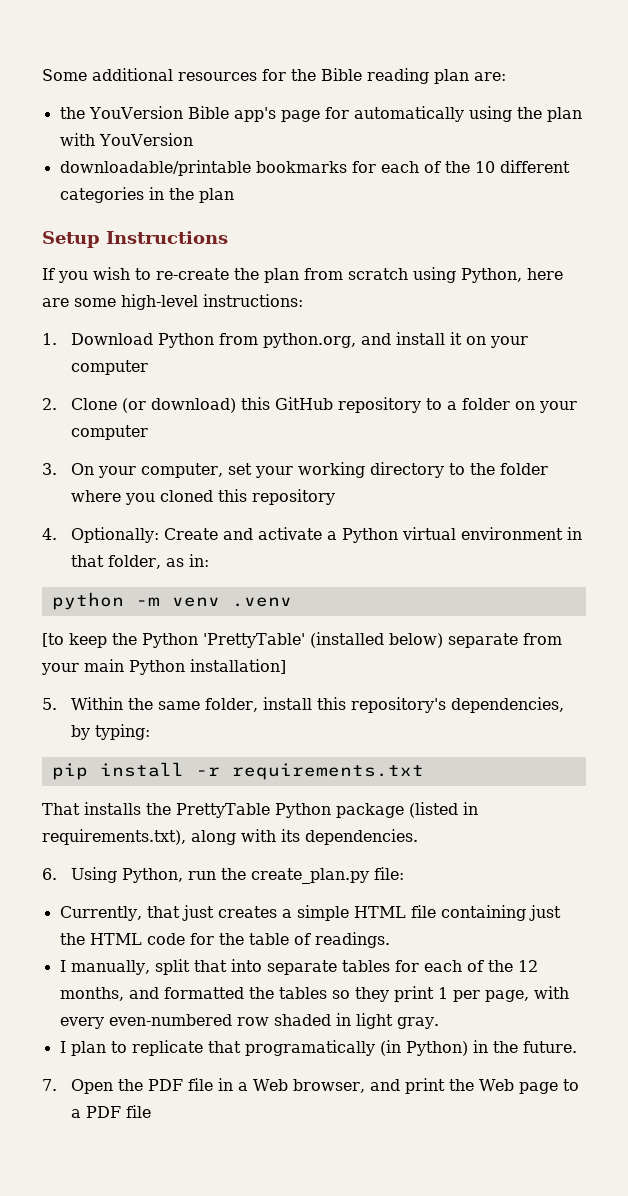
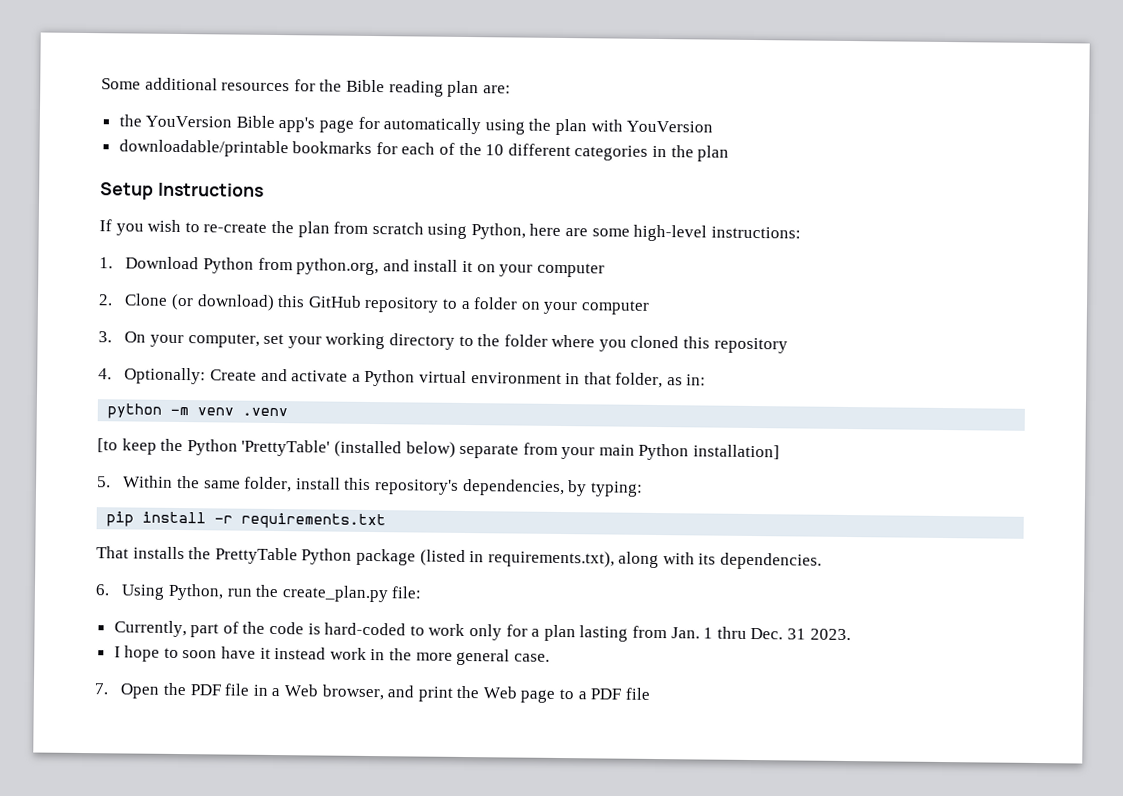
[146,905,561,921] [59,932,390,948] [59,959,538,975] [59,986,569,1002] [59,1013,439,1029] [59,1040,577,1056] that just creates a simple HTML file containing just the HTML code for the table of readings. // I manually, split that into separate tables for each of the 12 months, and formatted the tables so they print 1 per page, with every even-numbered row shaded in light gray. // I plan to replicate that programatically (in Python) in the future. -> [190,621,851,642] [113,645,550,666] part of the code is hard-coded to work only for a plan lasting from Jan. 1 thru Dec. 31 2023. // I hope to soon have it instead work in the more general case.

